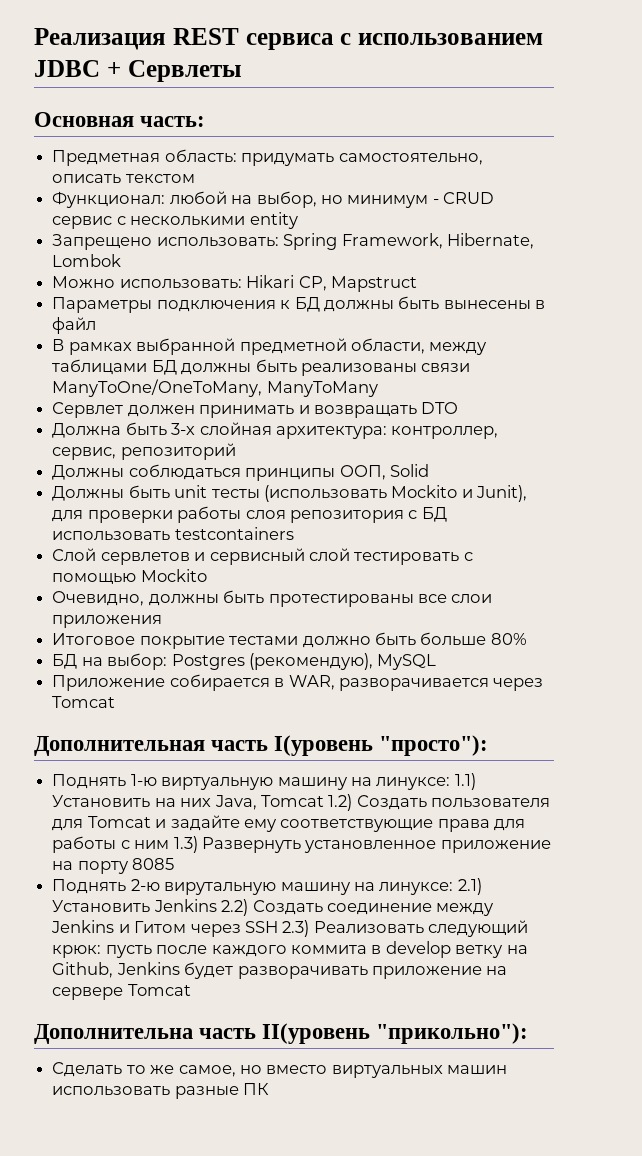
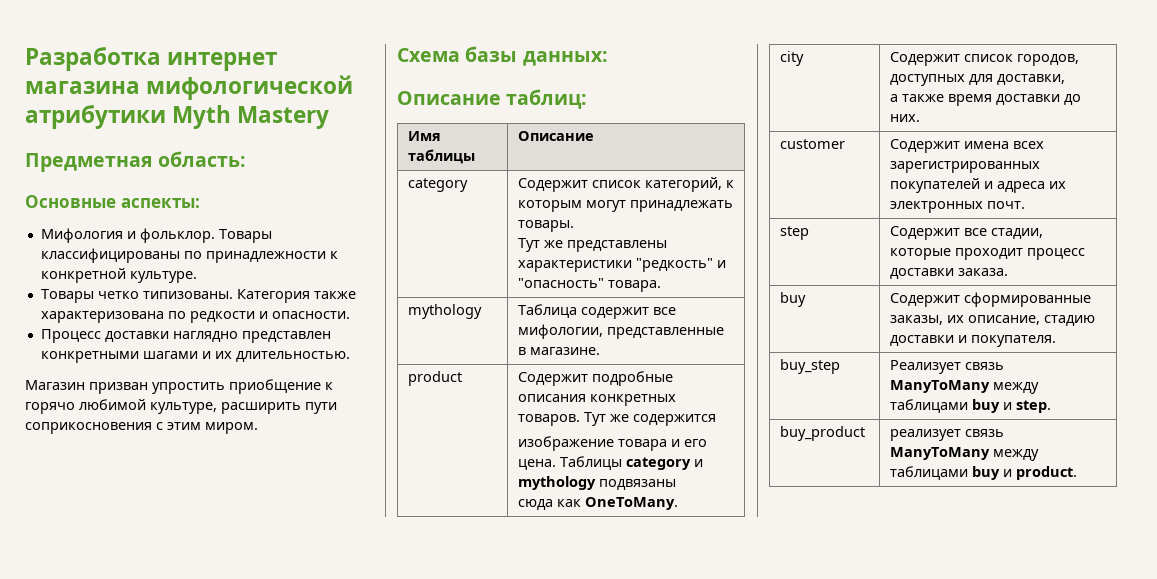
[34,28,543,50] [34,60,242,82] [34,112,206,127] [52,149,483,166] [52,174,195,184] [52,191,495,208] [52,212,298,229] [52,233,534,250] [52,254,122,267] [52,275,417,292] [52,296,546,313] [52,317,97,334] [52,338,488,355] [52,359,471,376] [52,379,378,397] [52,402,459,418] [52,422,499,439] [52,443,236,460] [52,464,429,481] [52,485,528,502] [52,506,447,523] [52,527,294,541] [52,548,473,565] [52,569,207,584] [52,590,493,607] [52,615,163,628] [52,632,527,649] [52,653,437,670] [52,674,544,691] [52,696,116,708] [34,735,489,756] [52,773,476,790] [52,794,551,811] [52,815,526,832] [52,836,551,853] [52,858,175,874] [52,878,482,895] [52,899,495,916] [51,920,529,937] [52,941,528,958] [52,962,508,979] [52,984,191,1000] [34,1023,529,1044] [52,1062,508,1078] [52,1083,270,1099] Реализация REST сервиса с использованием JDBC + Сервлеты // Основная часть: // Предметная область: придумать самостоятельно, описать текстом // Функционал: любой на выбор, но минимум - CRUD сервис с несколькими entity // Запрещено использовать: Spring Framework, Hibernate, Lombok // Можно использовать: Hikari CP, Mapstruct // Параметры подключения к БД должны быть вынесены в файл // В рамках выбранной предметной области, между таблицами БД должны быть реализованы связи ManyToOne/OneToMany, ManyToMany // Сервлет должен принимать и возвращать DTO // Должна быть 3-х слойная архитектура: контроллер, сервис, репозиторий // Должны соблюдаться принципы ООП, Solid // Должны быть unit тесты (использовать Mockito и Junit), для проверки работы слоя репозитория с БД использовать testcontainers // Слой сервлетов и сервисный слой тестировать с помощью Mockito // Очевидно, должны быть протестированы все слои приложения // Итоговое покрытие тестами должно быть больше 80% // БД на выбор: Postgres (рекомендую), MySQL // Приложение собирается в WAR, разворачивается через Tomcat // Дополнительная часть I(уровень "просто"): // Поднять 1-ю виртуальную машину на линуксе: 1.1) Установить на них Java, Tomcat 1.2) Создать пользователя для Tomcat и задайте ему соответствующие права для работы с ним 1.3) Развернуть установленное приложение на порту 8085 // Поднять 2-ю вирутальную машину на линуксе: 2.1) Установить Jenkins 2.2) Создать соединение между Jenkins и Гитом через SSH 2.3) Реализовать следующий крюк: пусть после каждого коммита в develop ветку на Github, Jenkins будет разворачивать приложение на сервере Tomcat // Дополнительна часть II(уровень "прикольно"): // Сделать то же самое, но вместо виртуальных машин использовать разные ПК -> [25,47,278,71] [25,75,354,100] [25,105,330,129] [25,151,247,172] [25,195,200,208] [40,228,272,243] [40,248,338,263] [40,268,197,283] [40,289,356,303] [40,311,350,323] [40,329,331,343] [40,351,350,363] [25,379,333,394] [25,399,337,414] [25,422,258,434] [397,46,608,66] [397,89,588,109] [407,131,441,141] [407,149,475,164] [517,131,594,141] [407,178,468,192] [517,177,734,192] [517,200,733,212] [517,220,574,232] [517,238,667,252] [517,258,726,272] [517,278,661,292] [407,304,482,319] [517,304,676,319] [517,324,724,339] [517,347,600,355] [407,371,462,386] [517,371,673,386] [517,394,676,406] [517,412,716,426] [517,436,707,451] [517,456,703,470] [517,476,676,490] [517,497,678,510] [779,51,804,66] [889,52,1079,66] [889,74,1065,86] [889,94,1081,106] [889,114,920,122] [779,139,845,149] [889,139,1044,153] [889,161,1040,173] [889,178,1066,193] [889,201,1025,213] [779,226,809,240] [889,226,1043,240] [889,248,1085,260] [889,268,1008,279] [779,292,806,307] [889,292,1091,307] [889,315,1095,326] [889,335,1056,347] [779,359,840,374] [889,360,1004,374] [889,380,1039,394] [889,399,1051,413] [779,426,865,441] [889,429,1004,441] [889,447,1039,461] [889,466,1077,480] Разработка интернет магазина мифологической атрибутики Myth Mastery // Предметная область: // Основные аспекты: // Мифология и фольклор. Товары классифицированы по принадлежности к конкретной культуре. // Товары четко типизованы. Категория также характеризована по редкости и опасности. // Процесс доставки наглядно представлен конкретными шагами и их длительностью. // Магазин призван упростить приобщение к горячо любимой культуре, расширить пути соприкосновения с этим миром. // Схема базы данных: // Описание таблиц: // Имя таблицы | Описание // category | Содержит список категорий, к которым могут принадлежать товары. // Тут же представлены характеристики "редкость" и "опасность" товара. // mythology | Таблица содержит все мифологии, представленные в магазине. // product | Содержит подробные описания конкретных товаров. Тут же содержится // изображение товара и его цена. Таблицы category и mythology подвязаны // сюда как OneToMany. // city | Содержит список городов, доступных для доставки, // а также время доставки до них. // customer | Содержит имена всех зарегистрированных покупателей и адреса их электронных почт. // step | Содержит все стадии, которые проходит процесс доставки заказа. // buy | Содержит сформированные заказы, их описание, стадию доставки и покупателя. // buy_step | Реализует связь ManyToMany между таблицами buy и step. // buy_product | реализует связь ManyToMany между таблицами buy и product.

